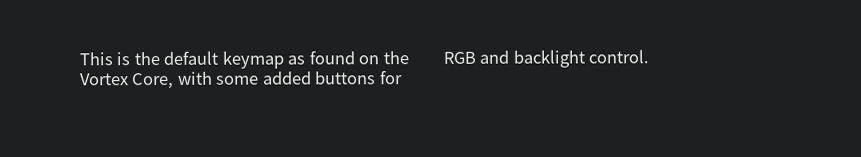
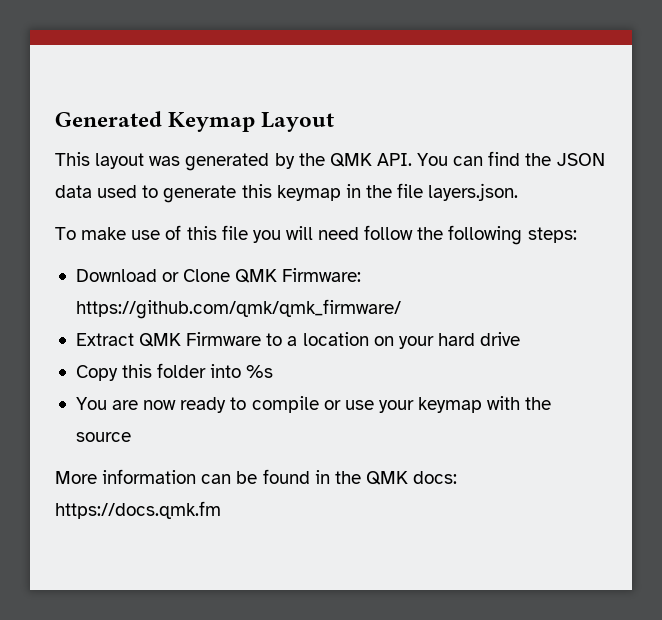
[79,50,409,69] [79,70,403,90] [443,49,650,68] This is the default keymap as found on the Vortex Core, with some added buttons for RGB and backlight control. -> [55,111,335,132] [55,151,605,171] [55,183,519,203] [55,225,577,245] [75,268,362,283] [75,299,401,319] [75,332,521,349] [75,363,274,381] [75,396,552,413] [75,432,131,442] [55,469,458,485] [55,501,221,519] Generated Keymap Layout // This layout was generated by the QMK API. You can find the JSON data used to generate this keymap in the file layers.json. // To make use of this file you will need follow the following steps: // Download or Clone QMK Firmware: https://github.com/qmk/qmk_firmware/ // Extract QMK Firmware to a location on your hard drive // Copy this folder into %s // You are now ready to compile or use your keymap with the source // More information can be found in the QMK docs: https://docs.qmk.fm

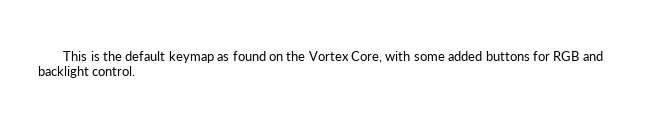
[55,111,335,132] [55,151,605,171] [55,183,519,203] [55,225,577,245] [75,268,362,283] [75,299,401,319] [75,332,521,349] [75,363,274,381] [75,396,552,413] [75,432,131,442] [55,469,458,485] [55,501,221,519] Generated Keymap Layout // This layout was generated by the QMK API. You can find the JSON data used to generate this keymap in the file layers.json. // To make use of this file you will need follow the following steps: // Download or Clone QMK Firmware: https://github.com/qmk/qmk_firmware/ // Extract QMK Firmware to a location on your hard drive // Copy this folder into %s // You are now ready to compile or use your keymap with the source // More information can be found in the QMK docs: https://docs.qmk.fm -> [63,51,603,63] [38,66,136,78] This is the default keymap as found on the Vortex Core, with some added buttons for RGB and backlight control.

